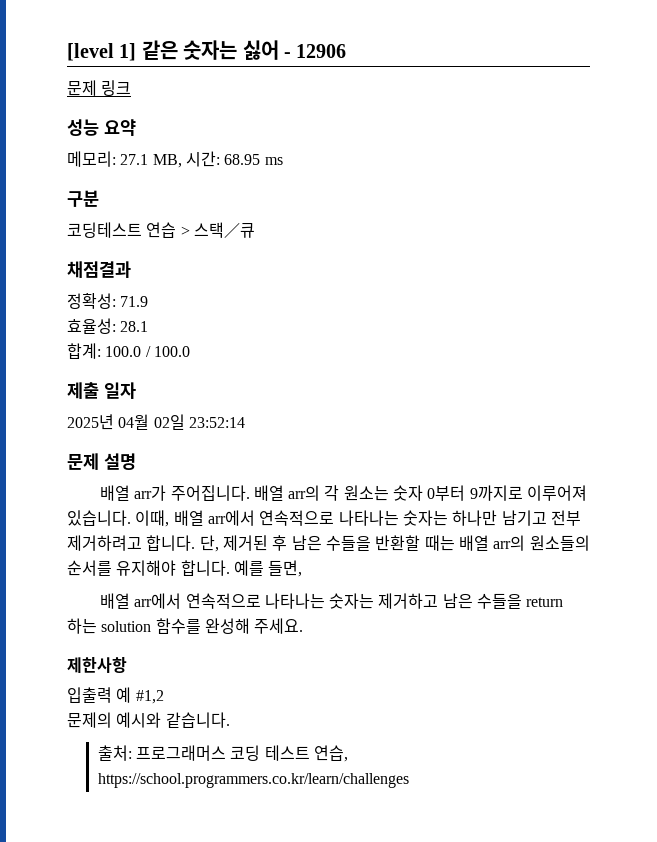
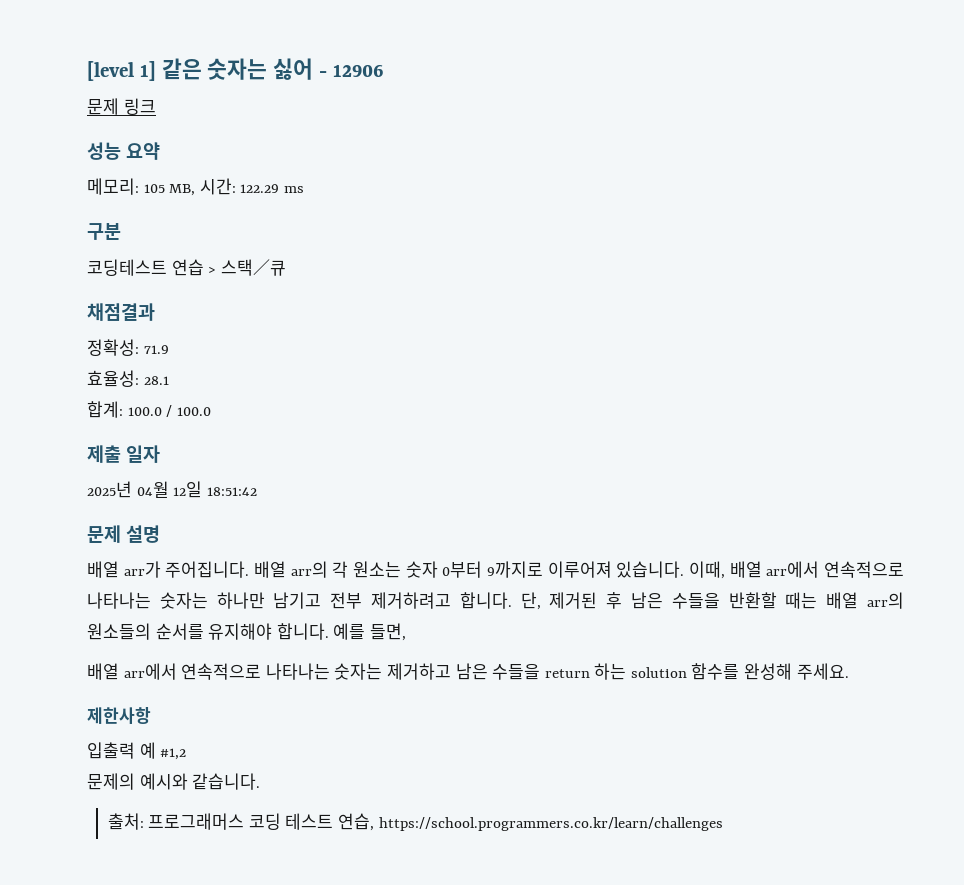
[120,154,149,165] 27.1 -> [143,184,165,193] 105
[224,154,261,165] 68.95 -> [240,184,280,193] 122.29
[153,414,245,430] 02일 23:52:14 -> [173,481,257,498] 12일 18:51:42

